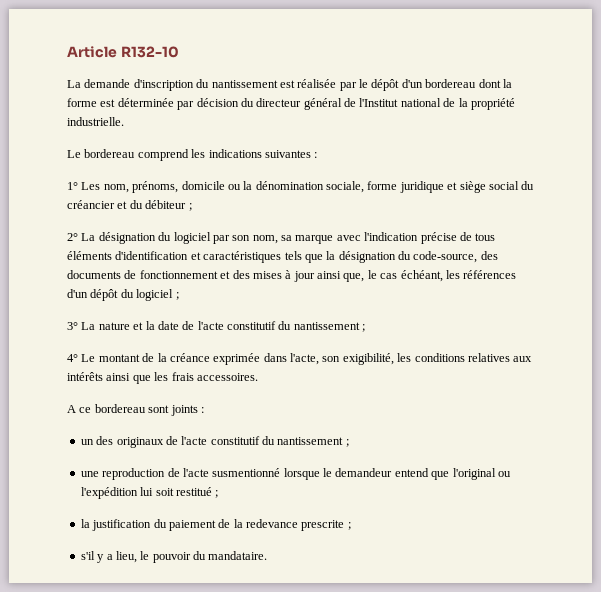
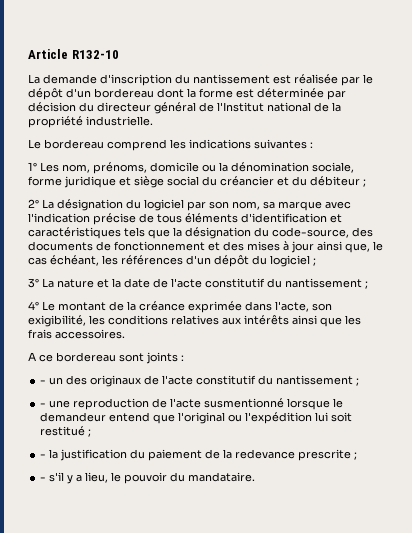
(204, 410) none -> [40,380,47,384] -
(349, 443) none -> [40,403,47,407] -
(219, 494) none -> [40,454,47,458] -
(351, 526) none -> [40,477,47,481] -

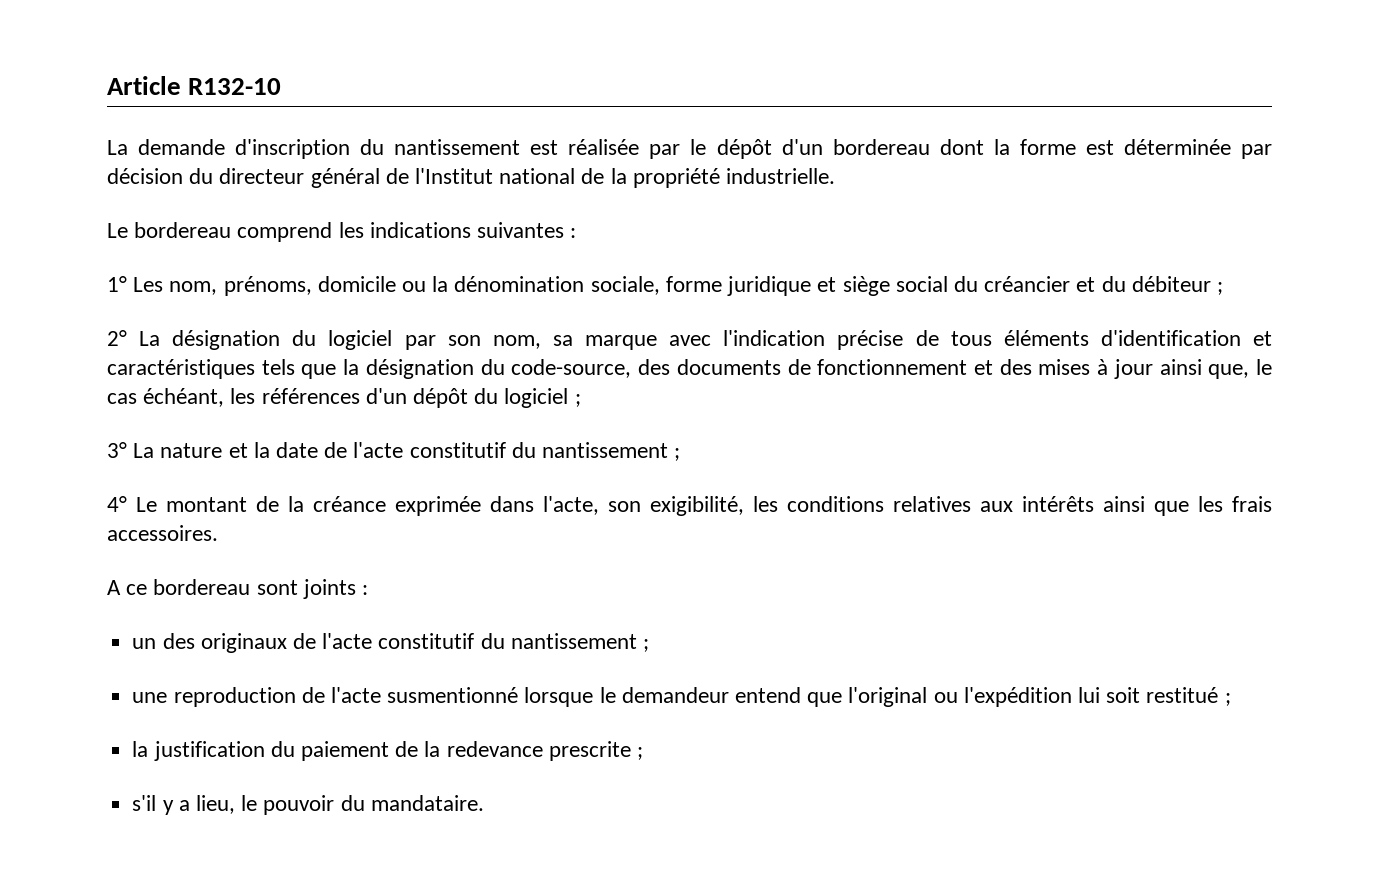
[40,380,47,384] - -> (369, 590) none
[40,403,47,407] - -> (649, 645) none
[40,454,47,458] - -> (1231, 699) none
[40,477,47,481] - -> (643, 753) none

